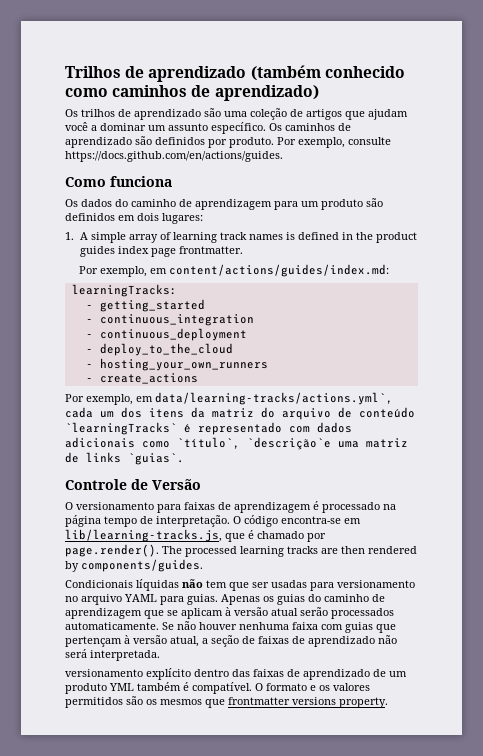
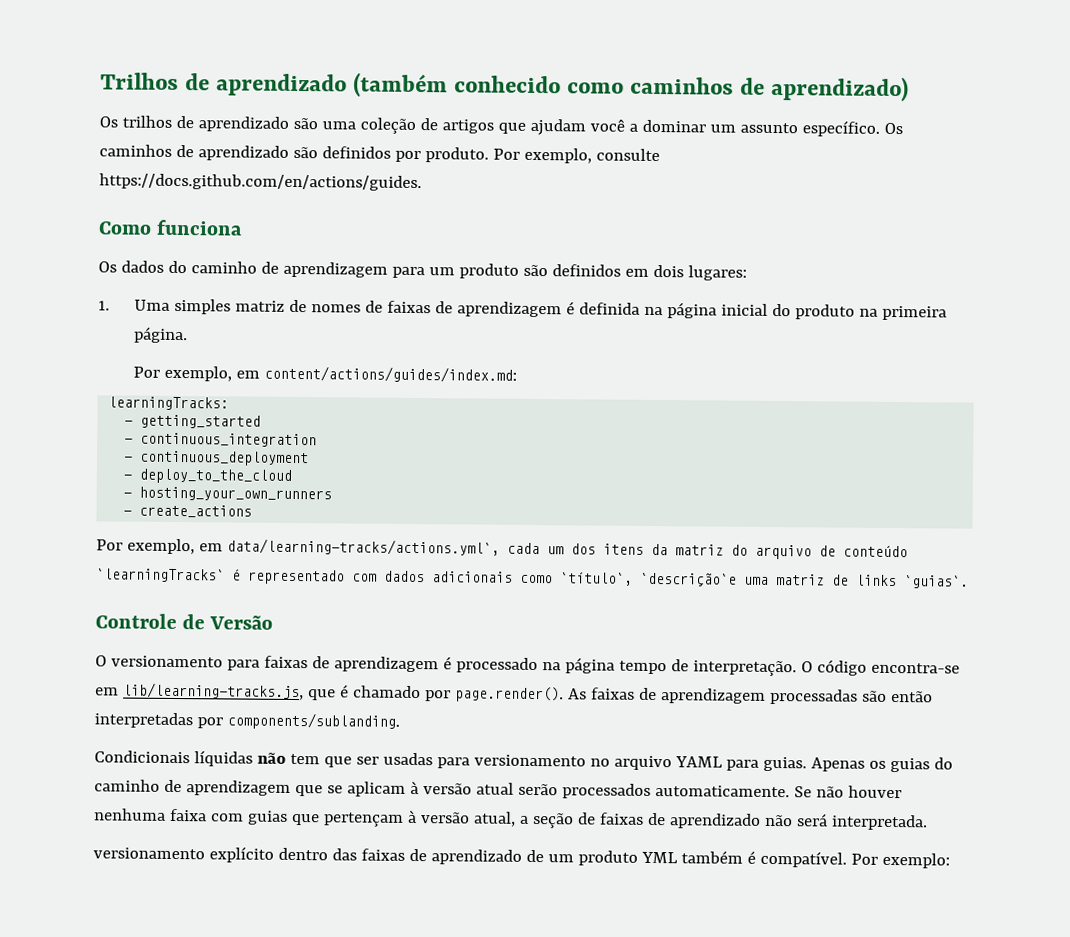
[79,232,417,243] [79,246,243,257] A simple array of learning track names is defined in the product guides index page frontmatter. -> [133,298,947,321] [133,326,188,344] Uma simples matriz de nomes de faixas de aprendizagem é definida na página inicial do produto na primeira página.
[162,546,417,557] [65,559,203,572] The processed learning tracks are then rendered by components/guides. -> [567,687,933,705] [94,712,400,730] As faixas de aprendizagem processadas são então interpretadas por components/sublanding.
[255,683,370,691] [65,696,388,708] O formato e os valores permitidos são os mesmos que frontmatter versions property. -> [850,852,950,869] Por exemplo:

